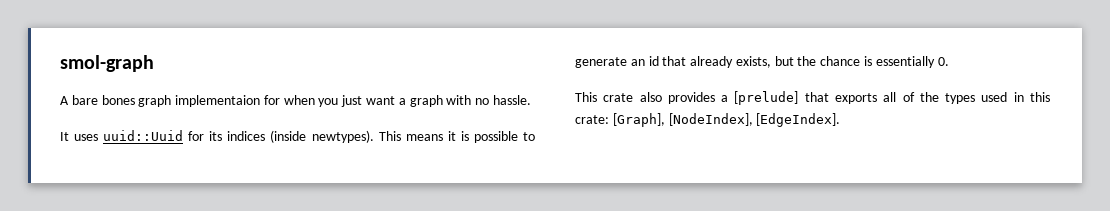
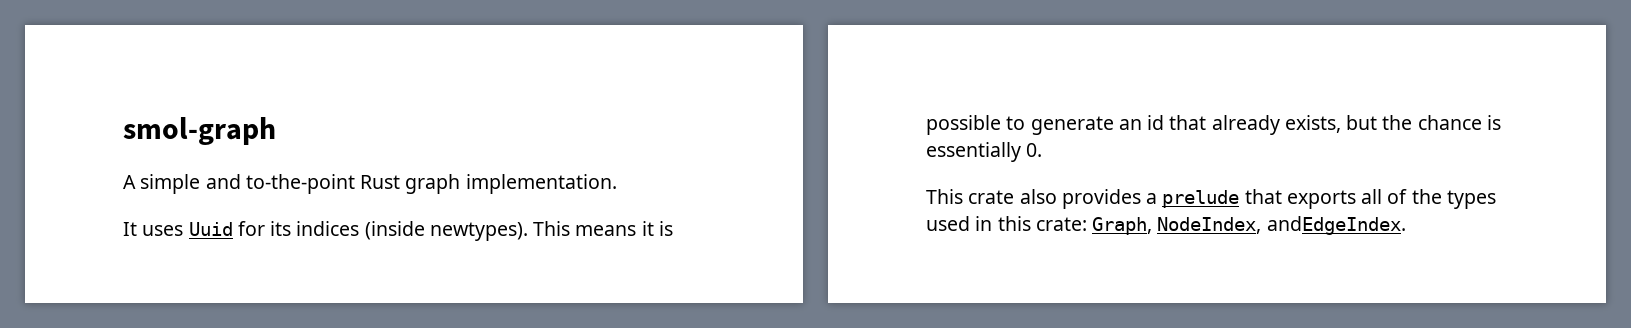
[71,95,531,107] bare bones graph implementaion for when you just want a graph with no hassle. -> [140,174,617,194] simple and to-the-point Rust graph implementation.
[103,130,184,141] uuid::Uuid -> [188,222,233,236] Uuid
[734,91,799,105] [prelude] -> [1162,190,1240,208] prelude
[612,113,841,127] [Graph], [NodeIndex], [EdgeIndex]. -> [1092,216,1406,235] Graph, NodeIndex, andEdgeIndex.

